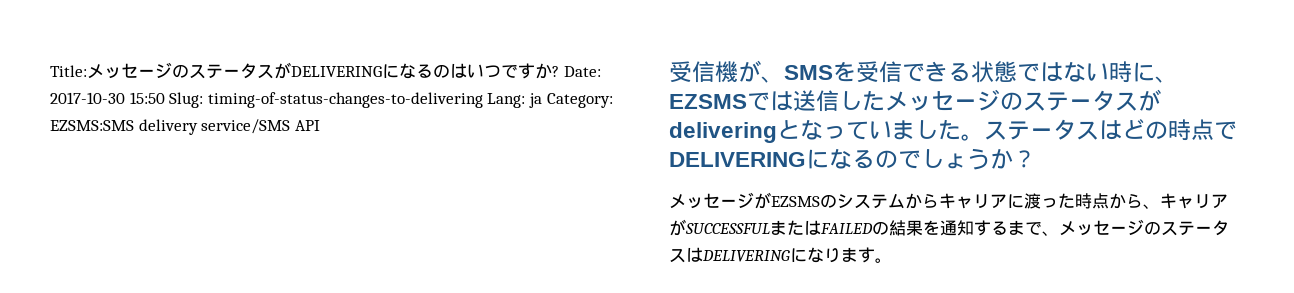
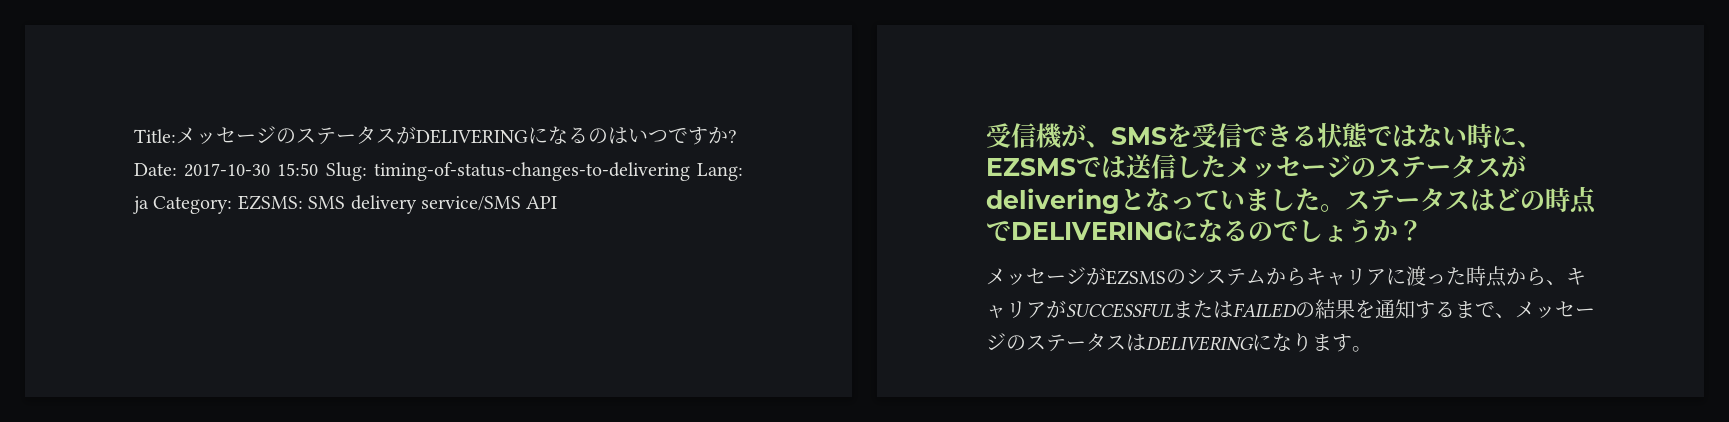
[50,120,134,131] EZSMS:SMS -> [237,195,346,210] EZSMS: SMS

